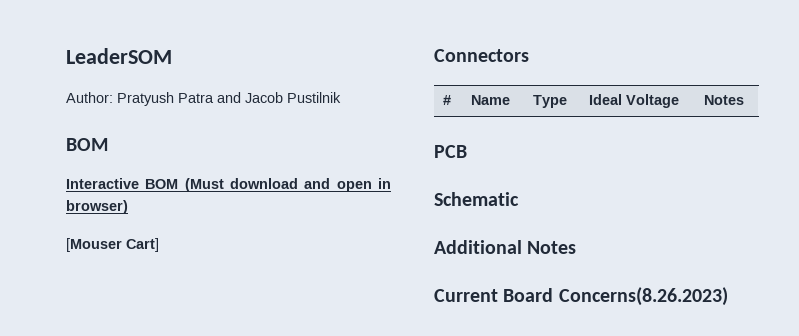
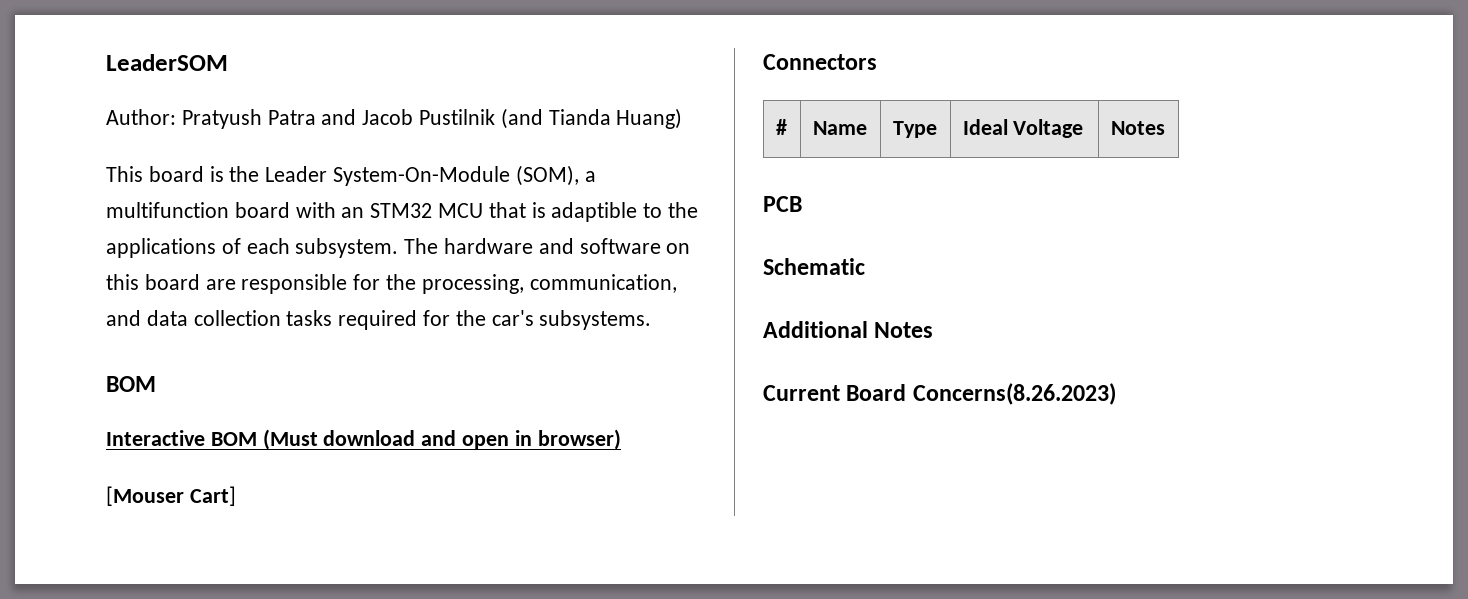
(341, 97) none -> [500,108,683,129] [106,165,596,186] [106,202,699,222] [106,238,691,258] [106,274,677,294] [106,310,652,330] (and Tianda Huang) // This board is the Leader System-On-Module (SOM), a multifunction board with an STM32 MCU that is adaptible to the applications of each subsystem. The hardware and software on this board are responsible for the processing, communication, and data collection tasks required for the car's subsystems.

